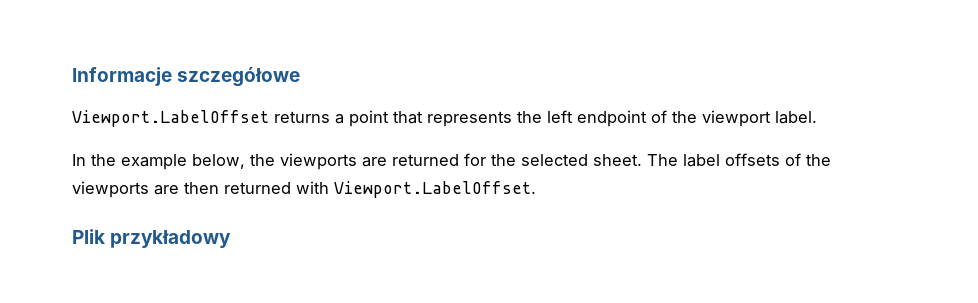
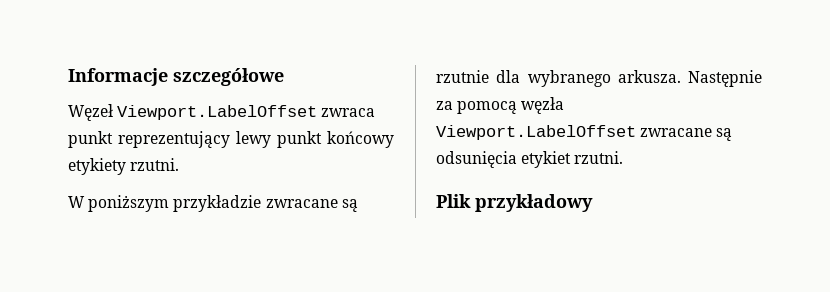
[72,110,817,127] [72,153,831,170] [72,181,536,198] Viewport.LabelOffset returns a point that represents the left endpoint of the viewport label. // In the example below, the viewports are returned for the selected sheet. The label offsets of the viewports are then returned with Viewport.LabelOffset. -> [68,104,376,121] [68,131,394,148] [68,158,180,175] [68,195,358,212] [436,70,762,87] [436,97,565,114] [436,125,733,141] [436,151,624,168] Węzeł Viewport.LabelOffset zwraca punkt reprezentujący lewy punkt końcowy etykiety rzutni. // W poniższym przykładzie zwracane są rzutnie dla wybranego arkusza. Następnie za pomocą węzła Viewport.LabelOffset zwracane są odsunięcia etykiet rzutni.

